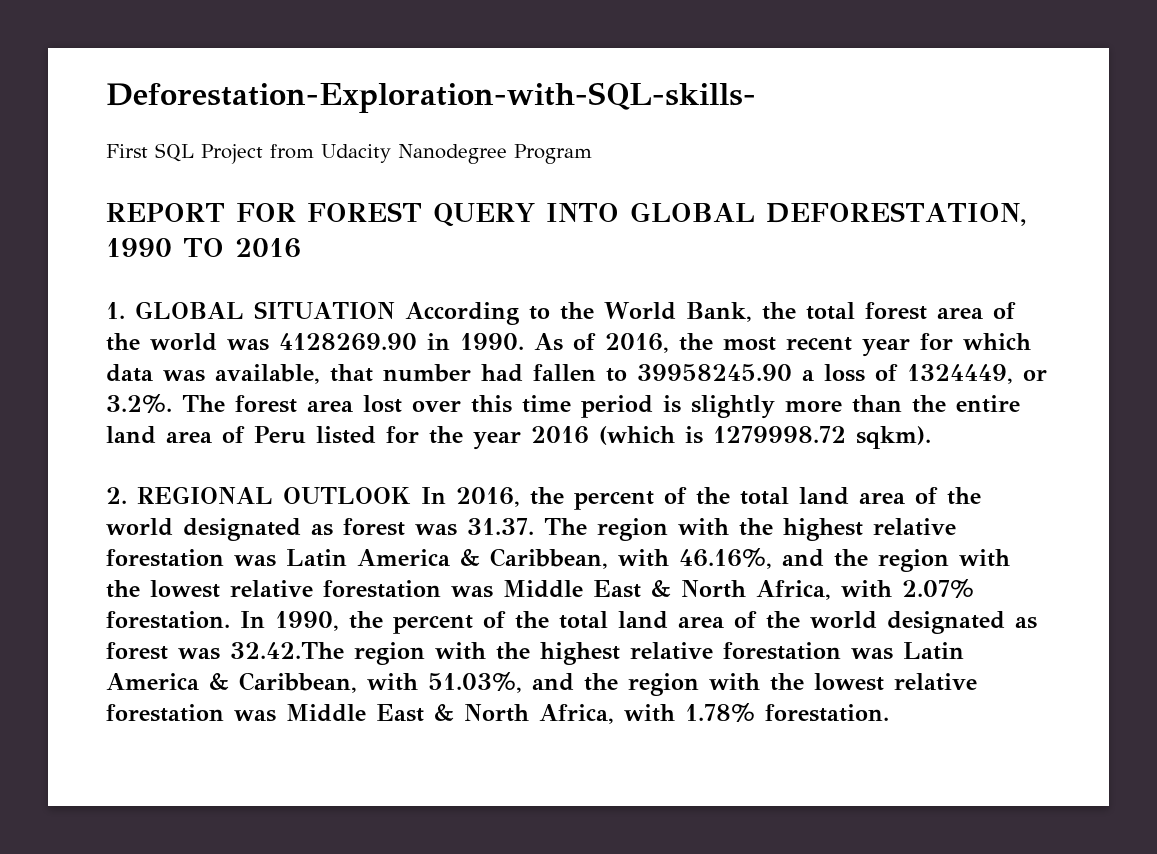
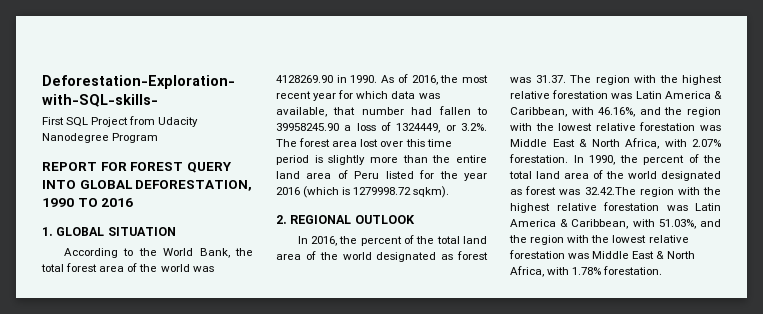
(395, 310) none -> (176, 231) //
(411, 495) none -> (415, 219) //

